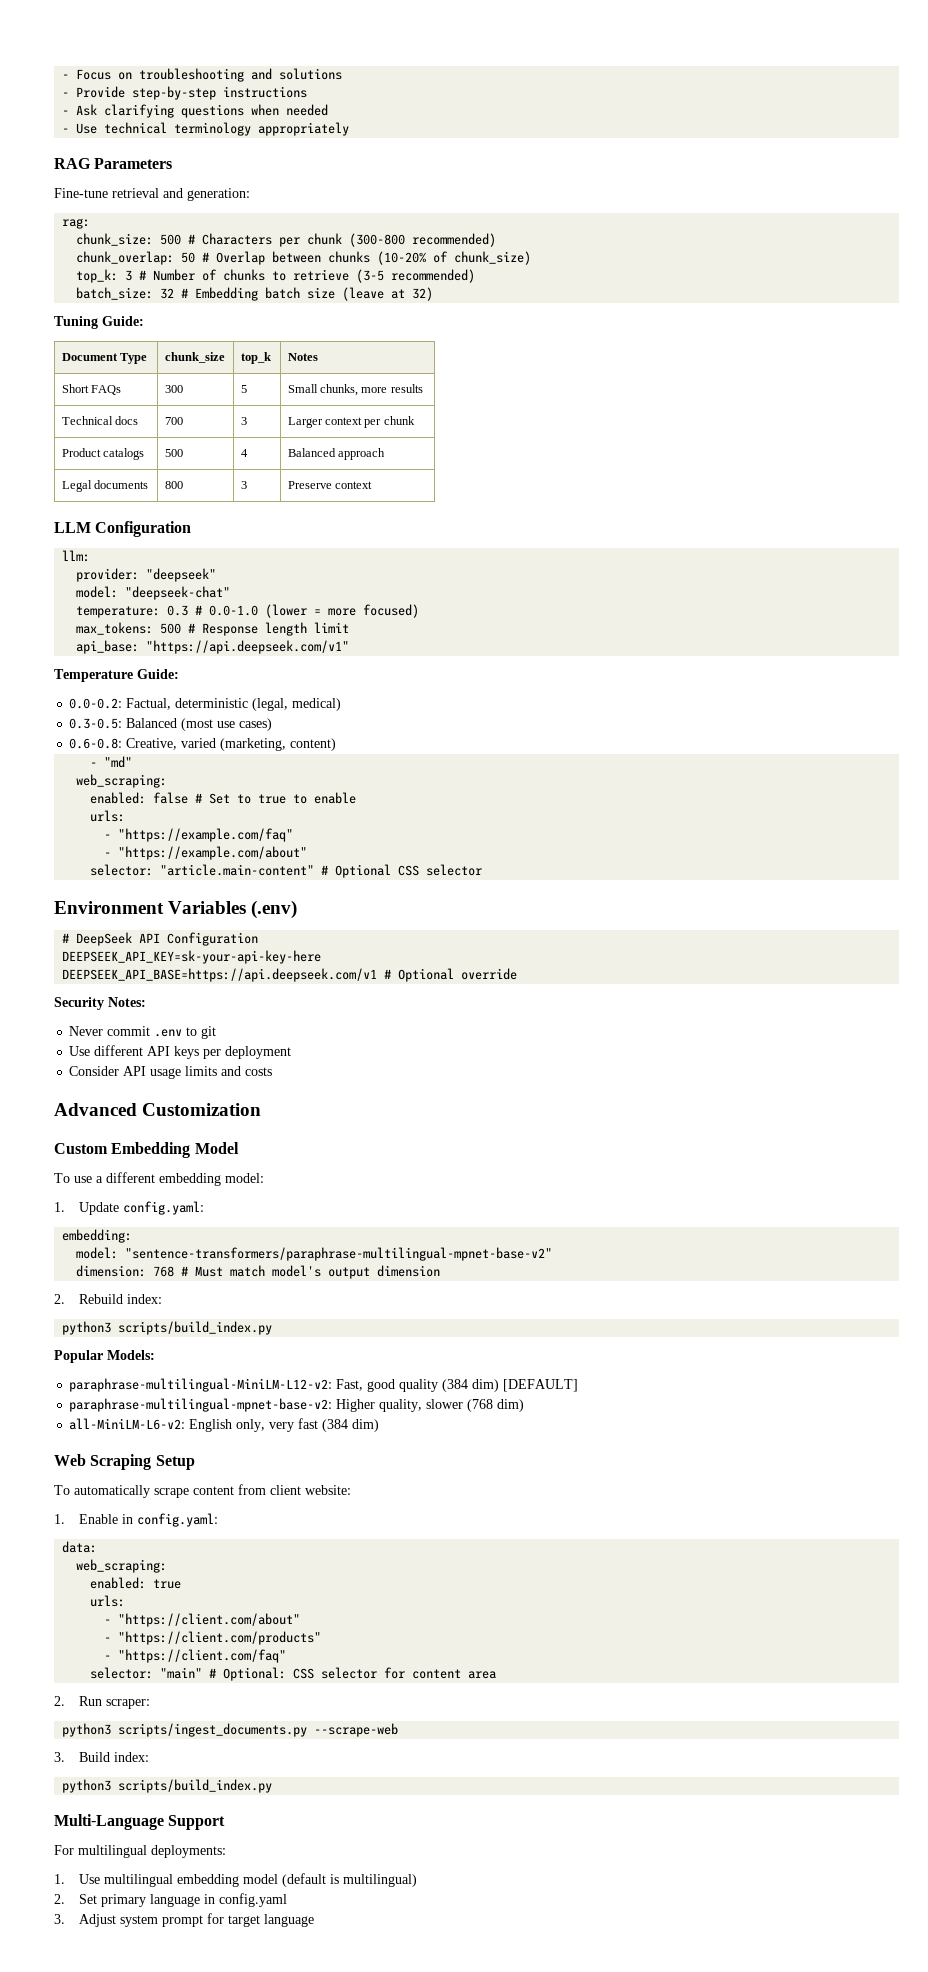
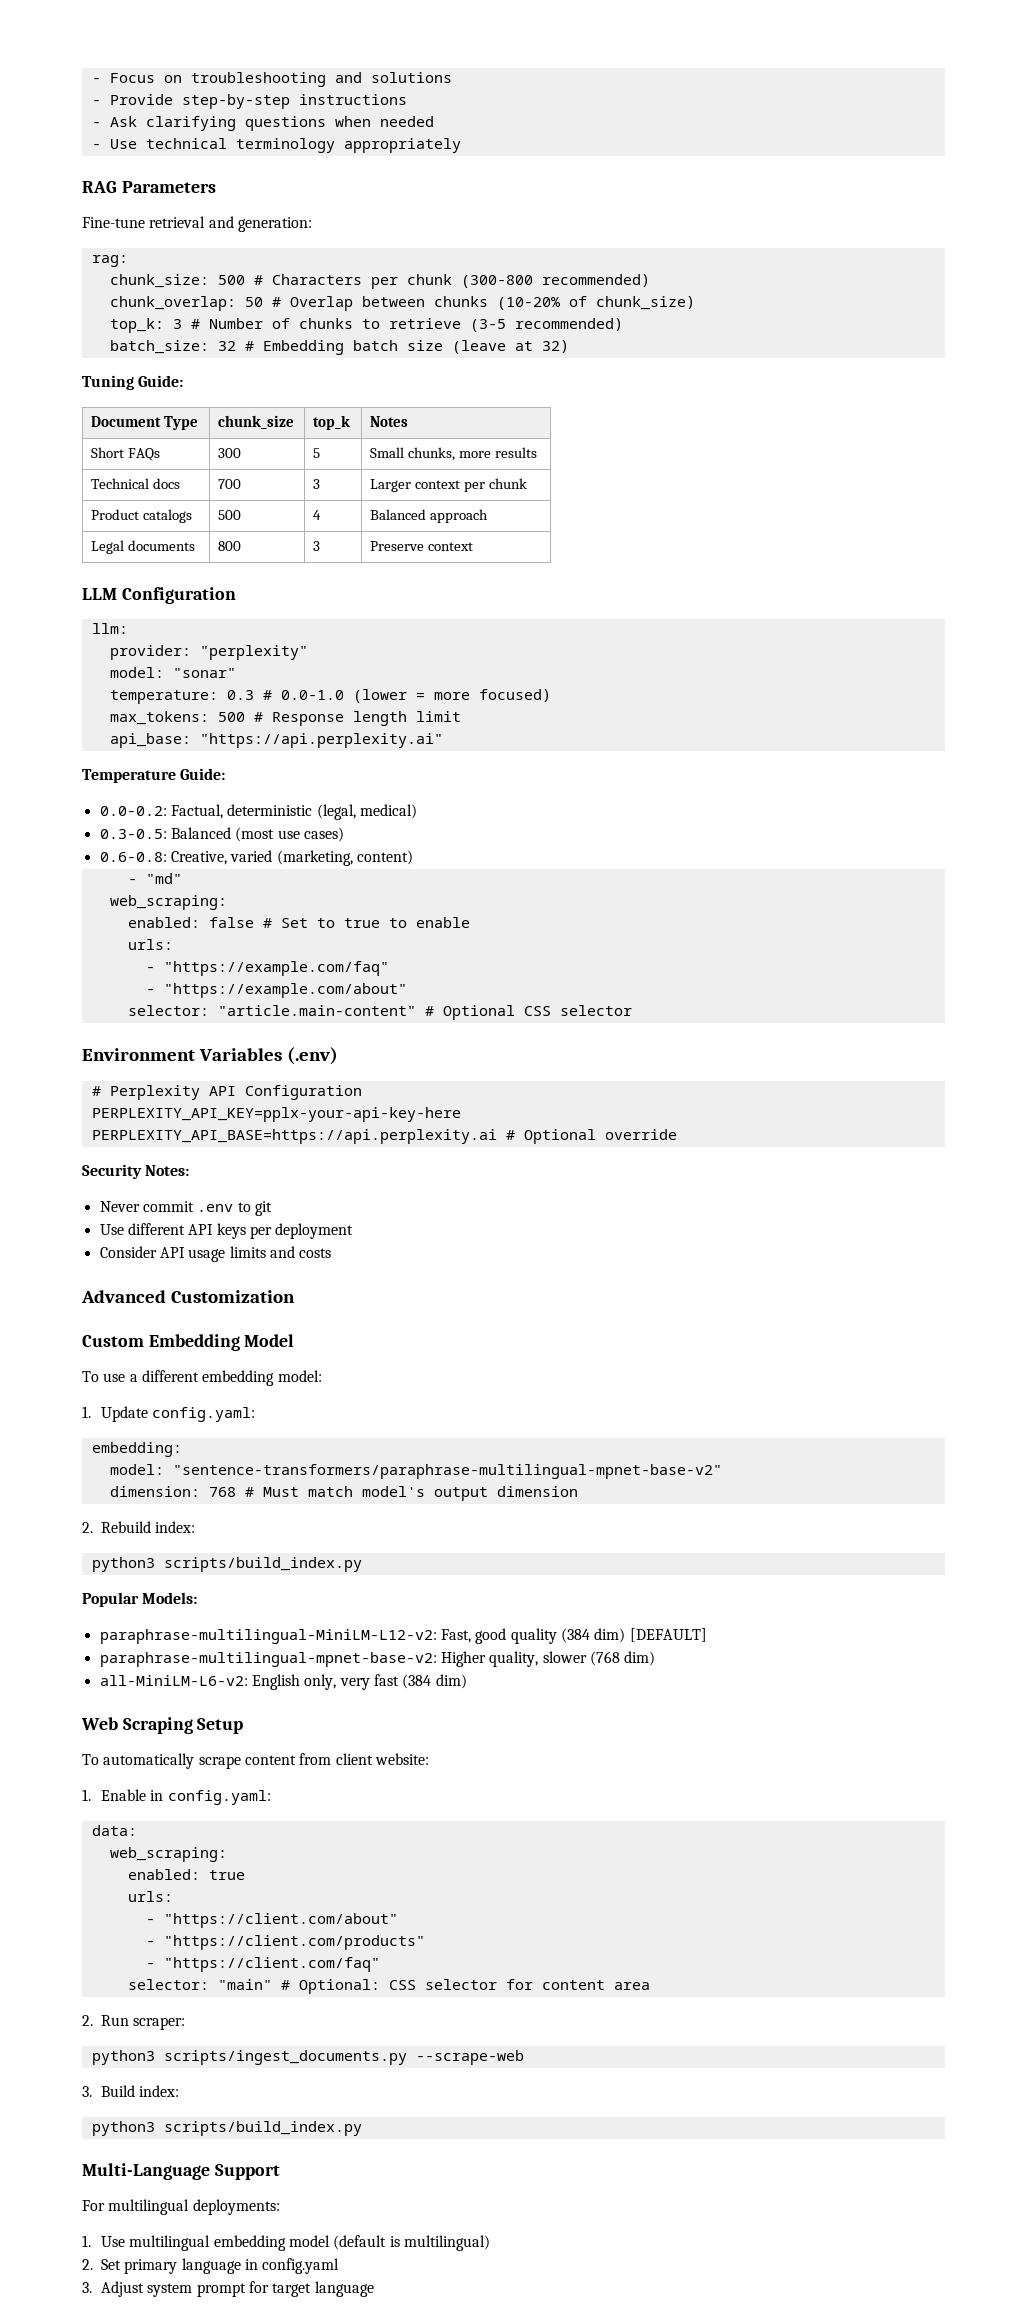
[146,568,217,582] [76,586,231,600] "deepseek" // model: "deepseek-chat" -> [199,645,308,660] [109,667,236,678] "perplexity" // model: "sonar"
[146,640,350,654] "https://api.deepseek.com/v1" -> [199,733,443,748] "https://api.perplexity.ai"
[76,932,133,946] DeepSeek -> [109,1085,200,1100] Perplexity
[62,950,322,964] [62,968,378,982] DEEPSEEK_API_KEY=sk-your-api-key-here // DEEPSEEK_API_BASE=https://api.deepseek.com/v1 -> [91,1107,461,1122] [91,1129,497,1144] PERPLEXITY_API_KEY=pplx-your-api-key-here // PERPLEXITY_API_BASE=https://api.perplexity.ai

